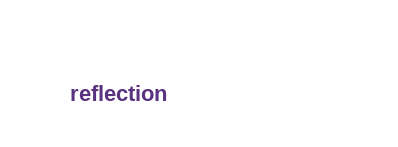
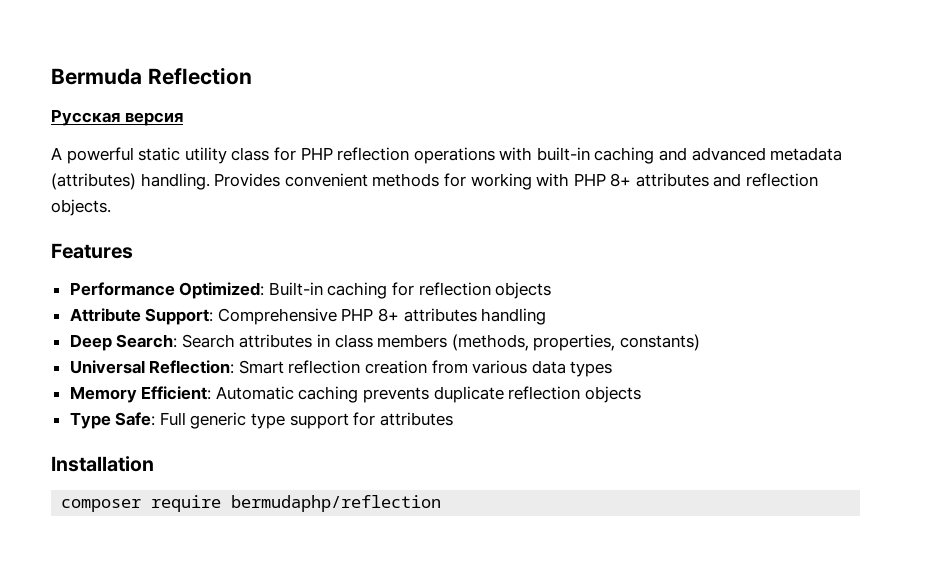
[70,85,167,101] reflection -> [51,67,252,85] [51,109,183,126] [51,147,843,164] [51,173,819,190] [51,199,111,216] [51,243,133,259] [69,282,552,299] [69,308,547,325] [69,334,701,351] [69,360,613,377] [69,386,641,403] [69,412,453,429] [51,456,154,472] [61,495,442,512] Bermuda Reflection // Русская версия // A powerful static utility class for PHP reflection operations with built-in caching and advanced metadata (attributes) handling. Provides convenient methods for working with PHP 8+ attributes and reflection objects. // Features // Performance Optimized: Built-in caching for reflection objects // Attribute Support: Comprehensive PHP 8+ attributes handling // Deep Search: Search attributes in class members (methods, properties, constants) // Universal Reflection: Smart reflection creation from various data types // Memory Efficient: Automatic caching prevents duplicate reflection objects // Type Safe: Full generic type support for attributes // Installation // composer require bermudaphp/reflection

